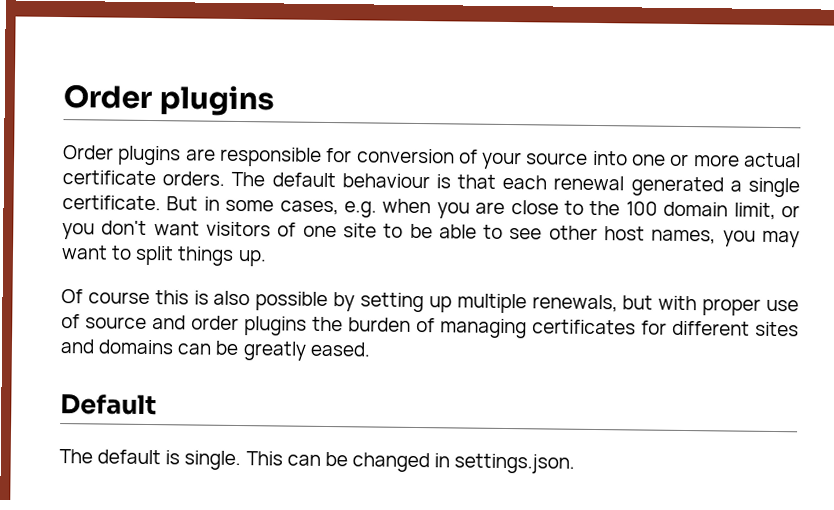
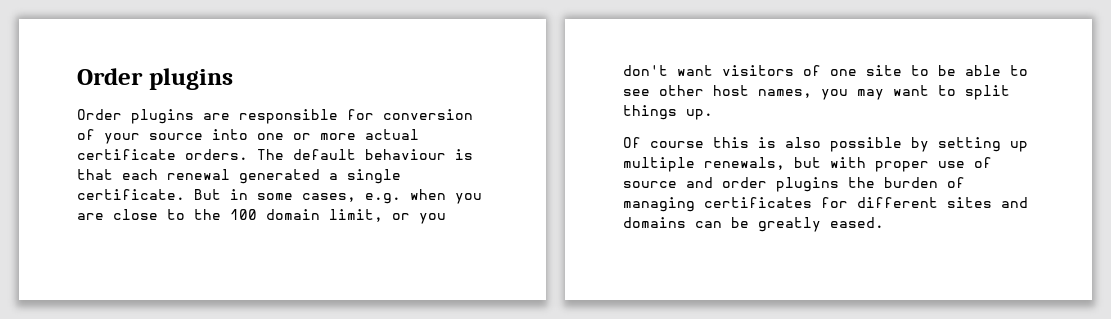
[60,394,157,416] [59,449,576,474] // Default // The default is single. This can be changed in settings.json. -> (884, 222) none

